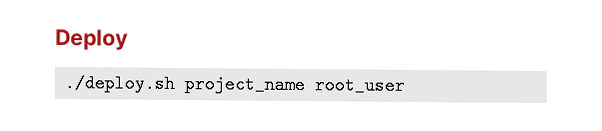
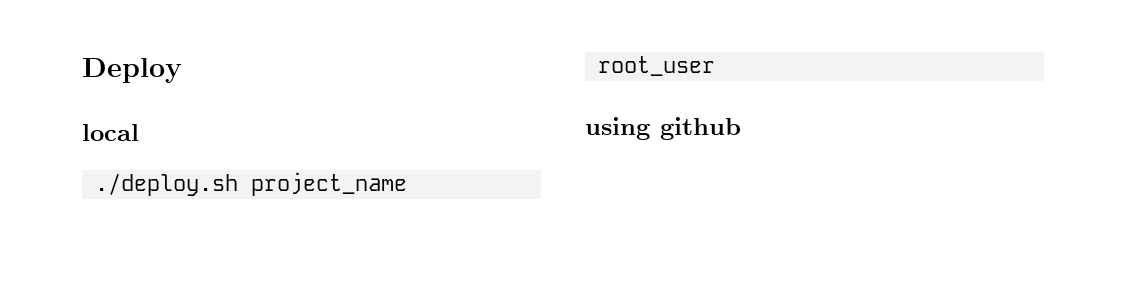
(129, 39) none -> [82,124,139,141] // local
(405, 85) none -> [585,117,741,140] // using github

